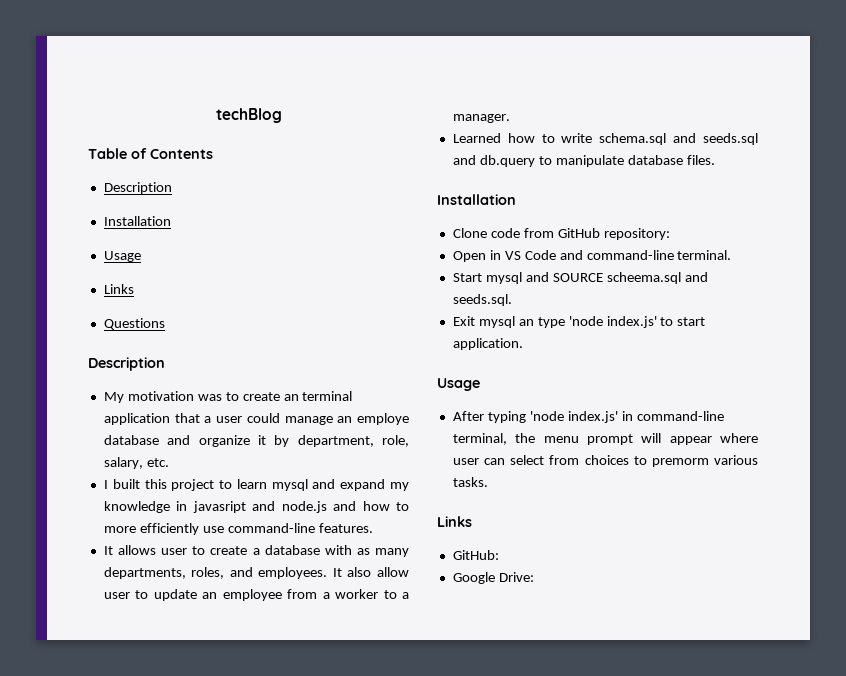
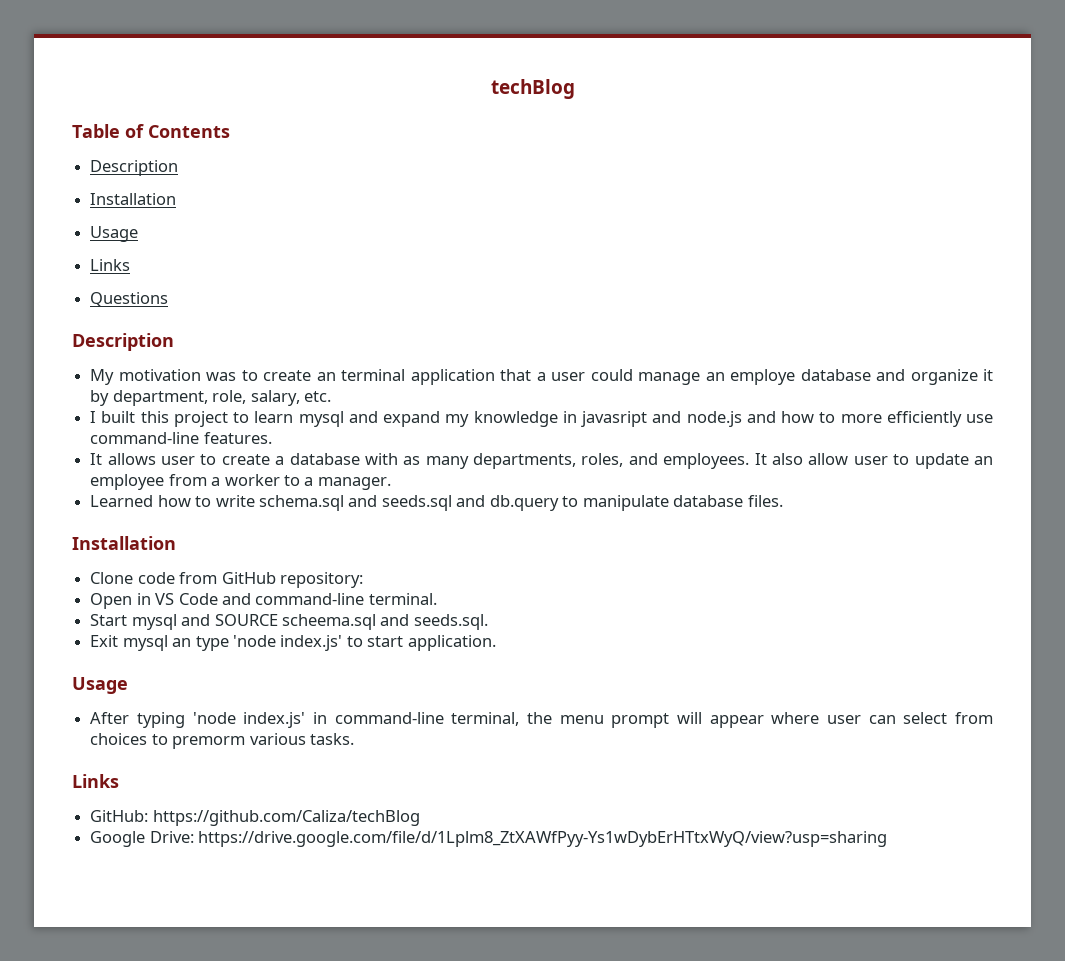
(499, 555) none -> [152,810,420,826] https://github.com/Caliza/techBlog
(534, 577) none -> [198,831,888,847] https://drive.google.com/file/d/1Lplm8_ZtXAWfPyy-Ys1wDybErHTtxWyQ/view?usp=sharing

